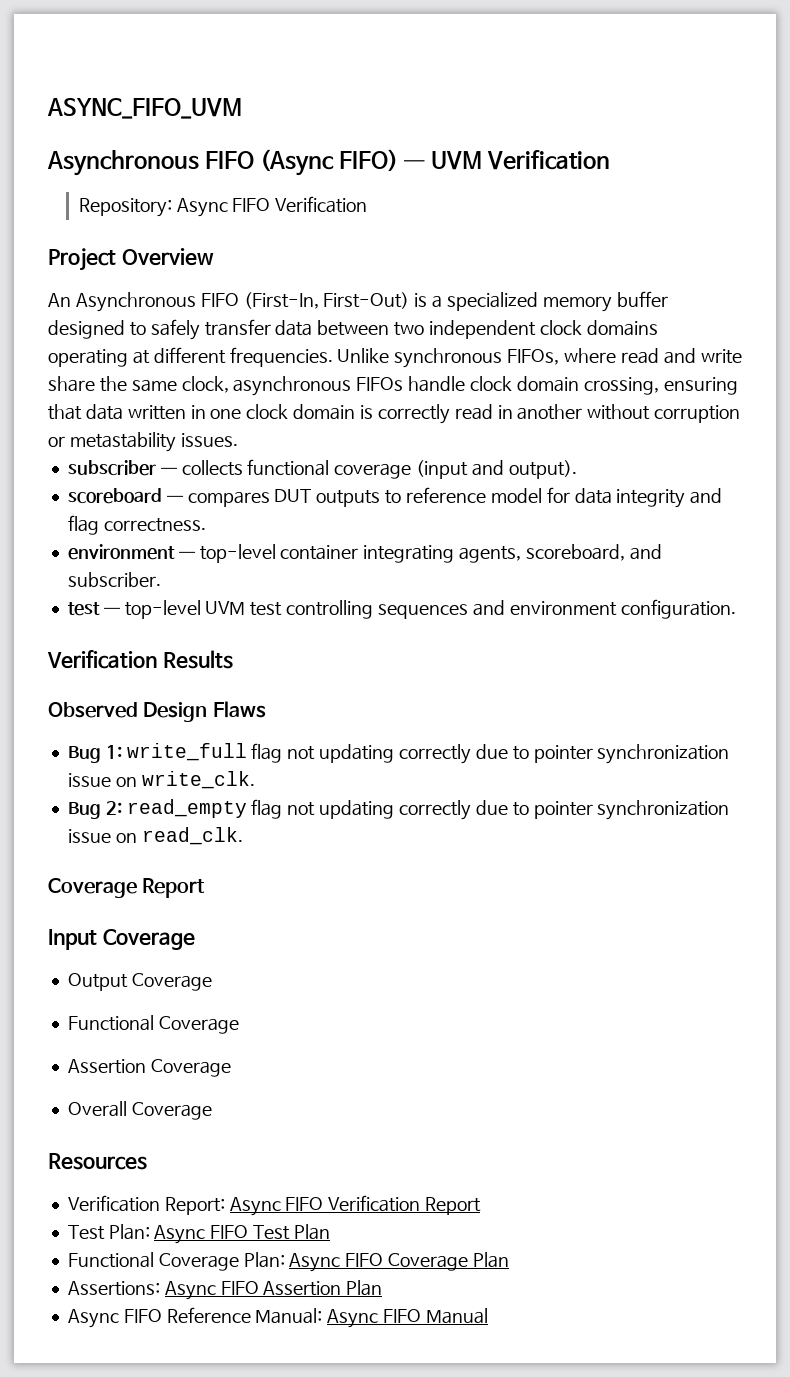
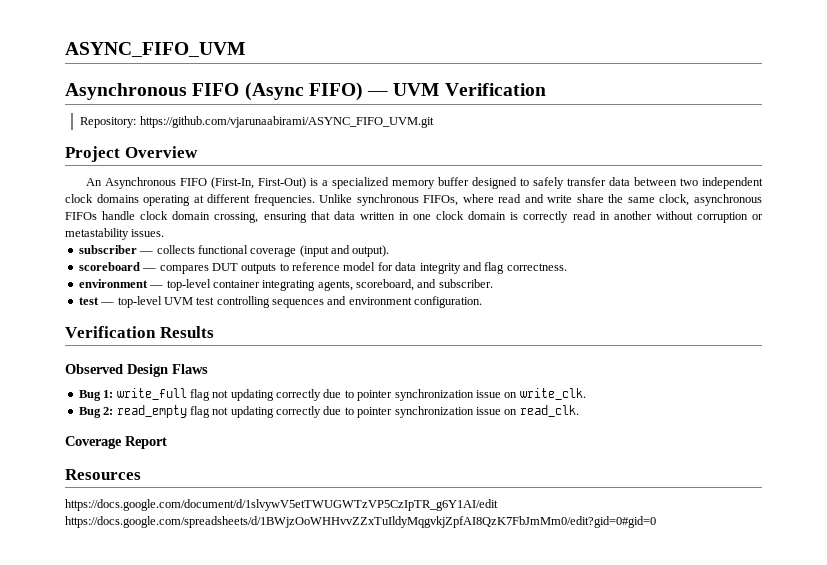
[176,196,368,217] Async FIFO Verification -> [139,116,434,128] https://github.com/vjarunaabirami/ASYNC_FIFO_UVM.git
[48,929,195,950] [67,973,212,991] [67,1015,239,1034] [67,1059,231,1077] [67,1101,212,1120] [48,1153,147,1170] [67,1195,482,1216] [67,1224,331,1244] [67,1252,509,1272] [67,1280,383,1300] [67,1307,488,1328] Input Coverage // Output Coverage // Functional Coverage // Assertion Coverage // Overall Coverage // Resources // Verification Report: Async FIFO Verification Report // Test Plan: Async FIFO Test Plan // Functional Coverage Plan: Async FIFO Coverage Plan // Assertions: Async FIFO Assertion Plan // Async FIFO Reference Manual: Async FIFO Manual -> [65,469,141,480] [65,499,498,511] [65,516,656,528] Resources // https://docs.google.com/document/d/1slvywV5etTWUGWTzVP5CzIpTR_g6Y1AI/edit https://docs.google.com/spreadsheets/d/1BWjzOoWHHvvZZxTuIldyMqgvkjZpfAI8QzK7FbJmMm0/edit?gid=0#gid=0

